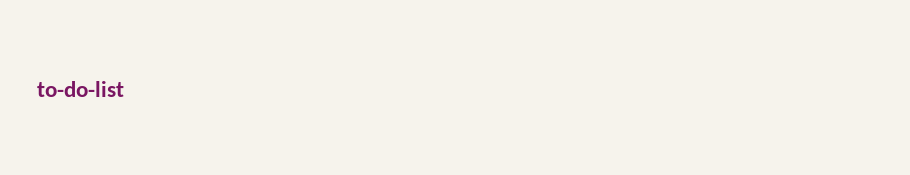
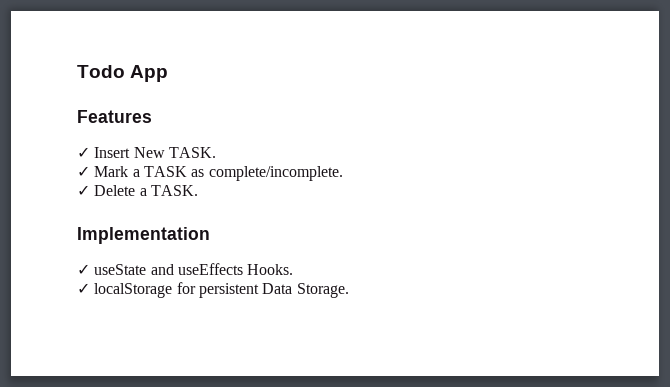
[37,81,124,97] to-do-list -> [77,65,169,82] [77,110,152,123] [77,147,216,158] [77,166,343,181] [77,185,198,196] [77,227,210,244] [77,263,294,275] [77,282,349,298] Todo App // Features // ✓ Insert New TASK. // ✓ Mark a TASK as complete/incomplete. // ✓ Delete a TASK. // Implementation // ✓ useState and useEffects Hooks. // ✓ localStorage for persistent Data Storage.

